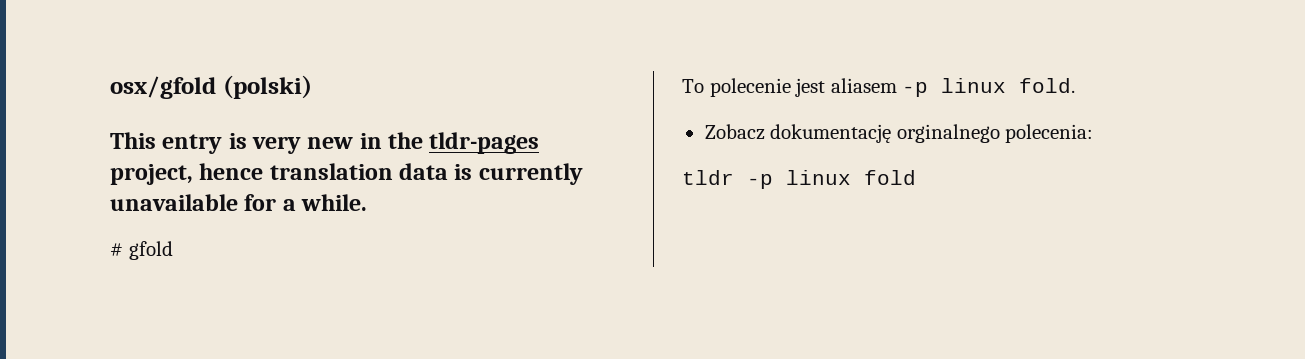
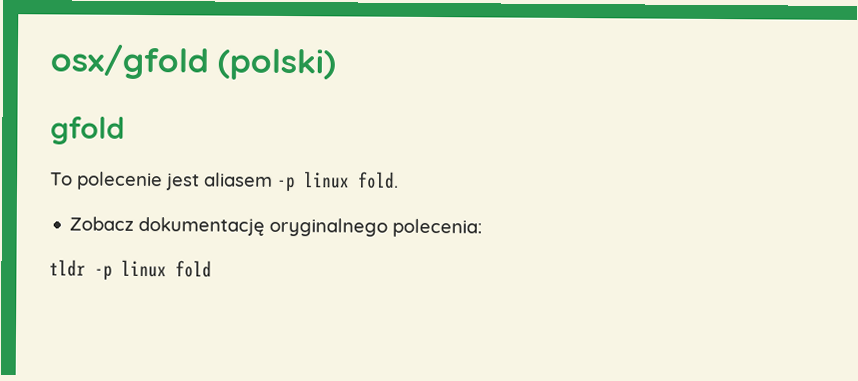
[110,132,540,154] [110,163,583,185] [110,194,368,211] [110,243,123,256] This entry is very new in the tldr-pages project, hence translation data is currently unavailable for a while. // # -> (337, 64) none
[896,124,1000,143] orginalnego -> [269,217,389,237] oryginalnego

